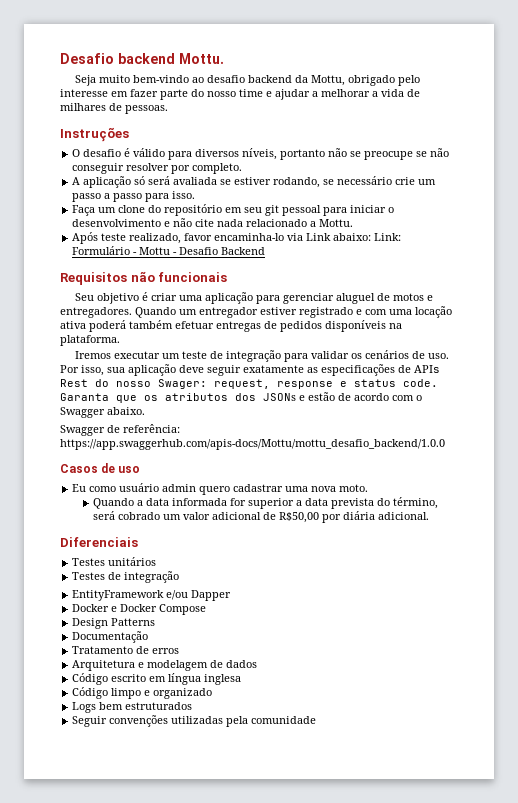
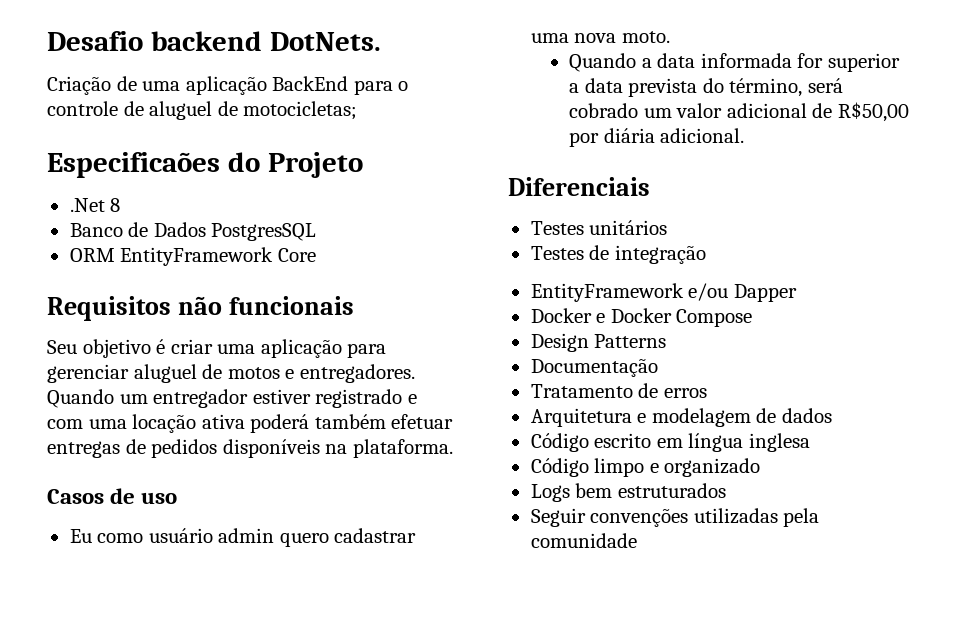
[179,53,224,64] [75,75,421,86] [60,89,420,100] [60,103,168,114] [60,127,129,142] [72,148,450,160] [72,163,243,174] [72,176,437,188] [72,191,196,202] [72,204,395,216] [72,218,354,227] [72,232,402,244] [72,246,266,255] Mottu. // Seja muito bem-vindo ao desafio backend da Mottu, obrigado pelo interesse em fazer parte do nosso time e ajudar a melhorar a vida de milhares de pessoas. // Instruções // O desafio é válido para diversos níveis, portanto não se preocupe se não conseguir resolver por completo. // A aplicação só será avaliada se estiver rodando, se necessário crie um passo a passo para isso. // Faça um clone do repositório em seu git pessoal para iniciar o desenvolvimento e não cite nada relacionado a Mottu. // Após teste realizado, favor encaminha-lo via Link abaixo: Link: Formulário - Mottu - Desafio Backend -> [269,32,381,51] [47,76,409,95] [47,101,358,120] [47,152,363,178] [69,198,121,212] [69,222,317,241] [69,247,316,266] DotNets. // Criação de uma aplicação BackEnd para o controle de aluguel de motocicletas; // Especificaões do Projeto // .Net 8 // Banco de Dados PostgresSQL // ORM EntityFramework Core
[75,350,450,362] [60,364,440,376] [60,379,438,389] [60,392,422,403] [60,407,145,418] [60,424,180,436] [60,439,445,450] // Iremos executar um teste de integração para validar os cenários de uso. Por isso, sua aplicação deve seguir exatamente as especificações de APIs Rest do nosso Swager: request, response e status code. Garanta que os atributos dos JSONs e estão de acordo com o Swagger abaixo. // Swagger de referência: https://app.swaggerhub.com/apis-docs/Mottu/mottu_desafio_backend/1.0.0 -> (453, 448) none

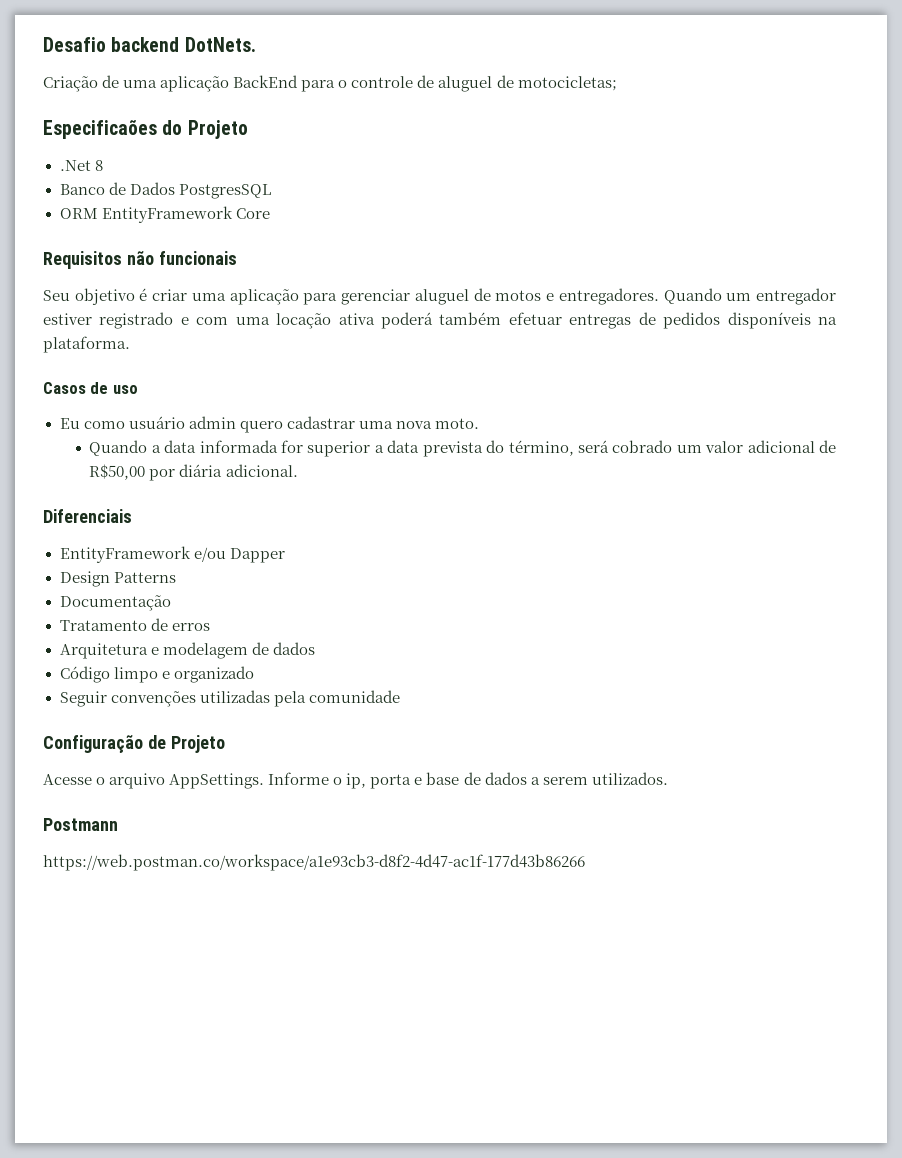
[530,220,668,235] [530,245,706,264] // Testes unitários // Testes de integração -> (132, 516) none
[530,308,753,327] // Docker e Docker Compose -> (285, 555) none
[530,433,810,452] // Código escrito em língua inglesa -> (315, 648) none
[530,483,726,502] // Logs bem estruturados -> (254, 674) none
(637, 540) none -> [43,735,225,753] [43,772,668,789] [43,818,118,831] [43,854,585,871] // Configuração de Projeto // Acesse o arquivo AppSettings. Informe o ip, porta e base de dados a serem utilizados. // Postmann // https://web.postman.co/workspace/a1e93cb3-d8f2-4d47-ac1f-177d43b86266

